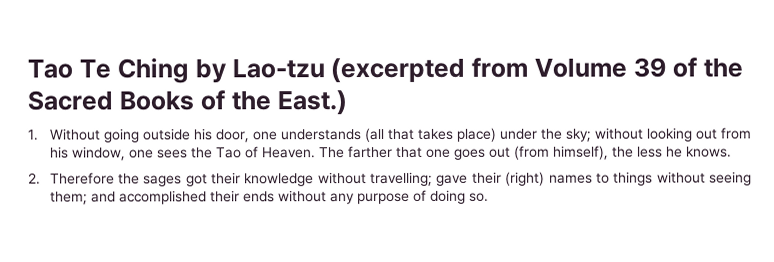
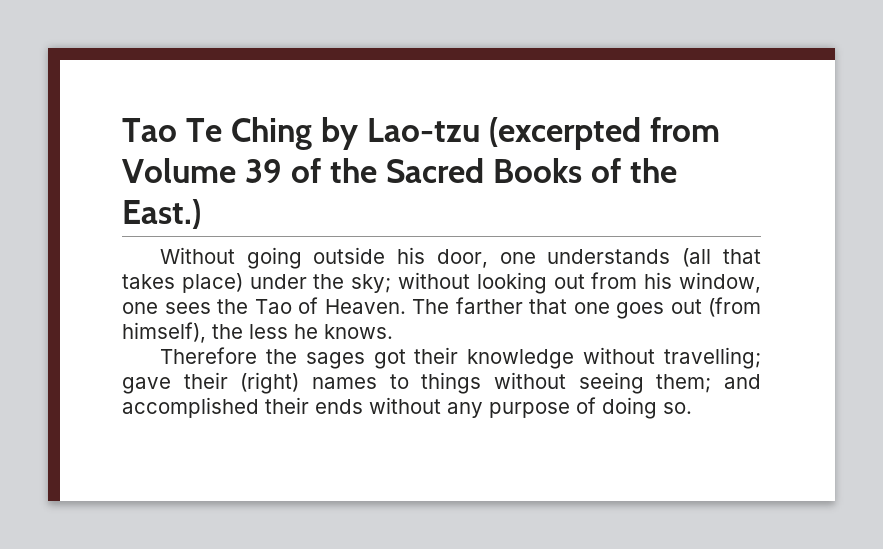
[27,129,39,141] 1. -> (201, 214) none
[28,172,41,185] 2. -> (393, 331) none

